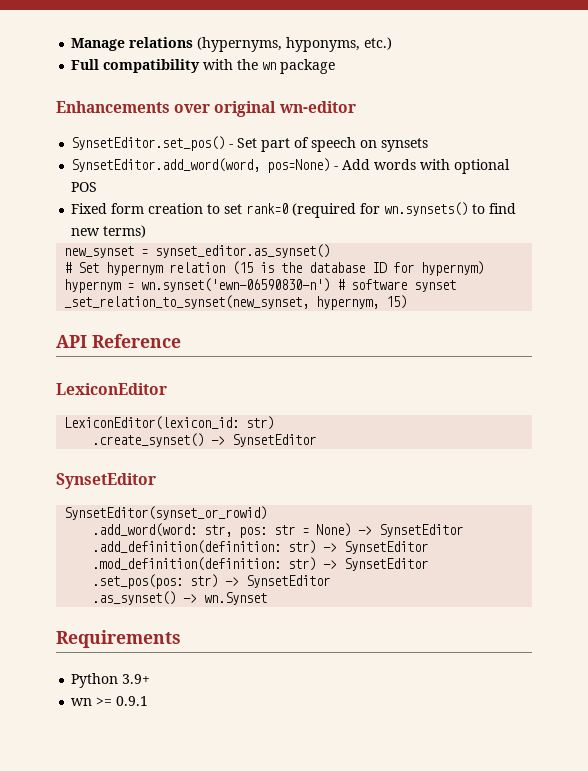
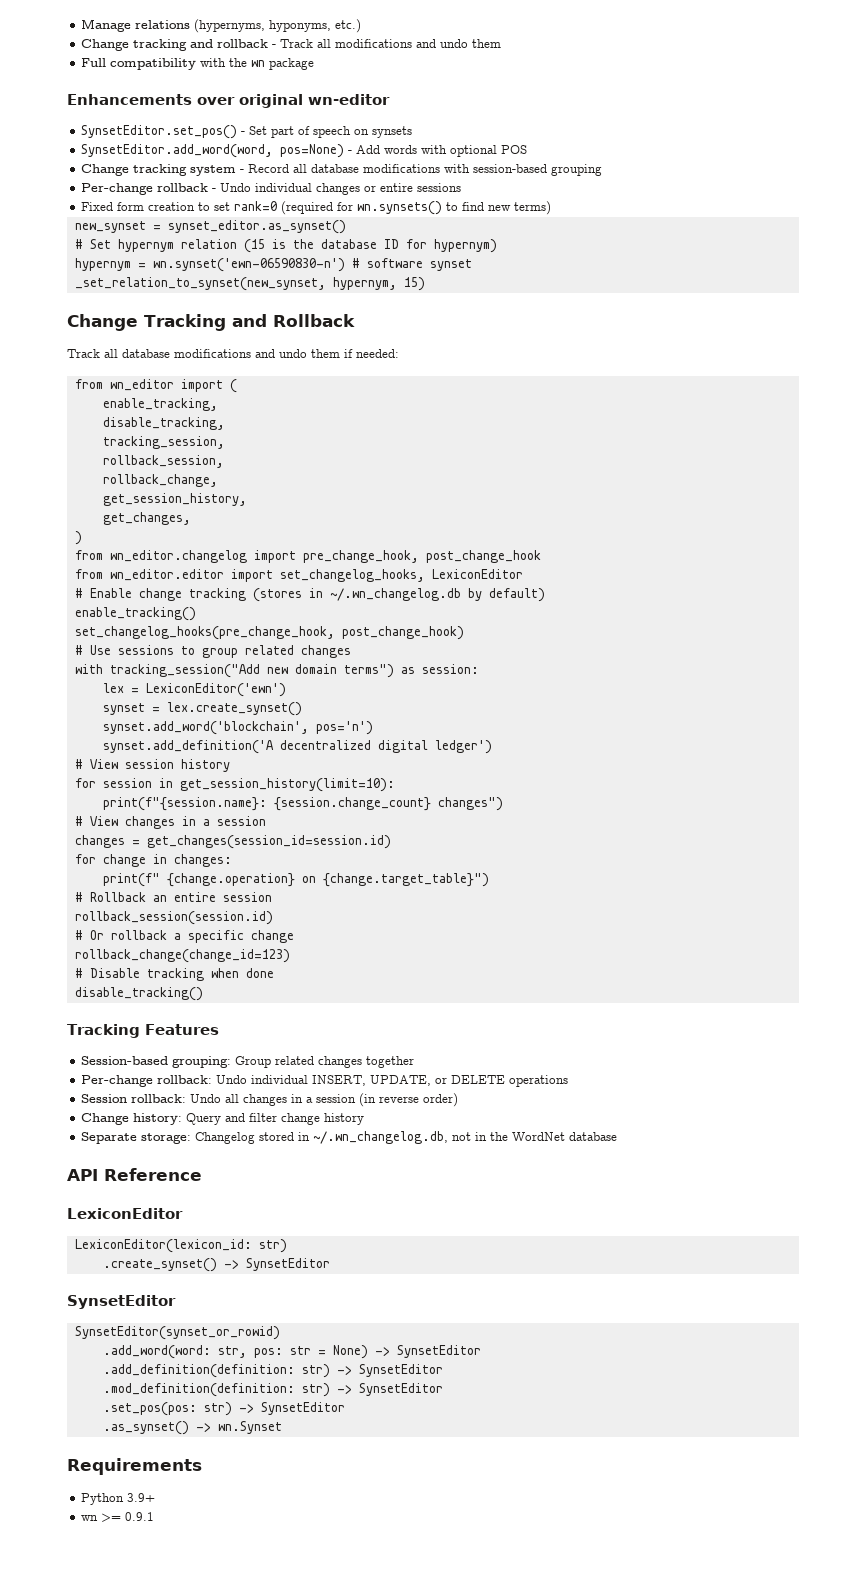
(393, 43) none -> [81,39,502,51] // Change tracking and rollback - Track all modifications and undo them
(98, 187) none -> [81,164,603,176] [81,183,462,195] // Change tracking system - Record all database modifications with session-based grouping // Per-change rollback - Undo individual changes or entire sessions
(408, 302) none -> [67,314,355,331] [67,349,399,358] [74,379,237,393] [102,398,218,411] [102,417,225,430] [102,436,225,449] [102,455,224,468] [102,474,218,487] [102,493,247,506] [102,512,191,525] [74,531,82,545] [74,550,541,563] [74,569,523,582] [74,588,545,602] [74,607,196,621] [74,626,464,640] [74,645,351,658] [74,664,479,678] [102,683,286,697] [102,702,302,716] [102,721,373,735] [102,740,492,754] [74,759,230,772] [74,778,395,792] [102,797,503,811] [74,816,266,829] [74,835,391,849] [74,854,232,867] [102,873,489,887] [74,892,272,902] [74,911,273,925] [74,930,294,943] [74,949,290,963] [74,968,274,981] [74,987,203,1001] [67,1024,219,1038] [81,1056,415,1068] [81,1075,569,1087] [81,1093,459,1107] [81,1113,365,1125] [81,1131,618,1144] // Change Tracking and Rollback // Track all database modifications and undo them if needed: // from wn_editor import ( // enable_tracking, // disable_tracking, // tracking_session, // rollback_session, // rollback_change, // get_session_history, // get_changes, // ) // from wn_editor.changelog import pre_change_hook, post_change_hook // from wn_editor.editor import set_changelog_hooks, LexiconEditor // # Enable change tracking (stores in ~/.wn_changelog.db by default) // enable_tracking() // set_changelog_hooks(pre_change_hook, post_change_hook) // # Use sessions to group related changes // with tracking_session("Add new domain terms") as session: // lex = LexiconEditor('ewn') // synset = lex.create_synset() // synset.add_word('blockchain', pos='n') // synset.add_definition('A decentralized digital ledger') // # View session history // for session in get_session_history(limit=10): // print(f"{session.name}: {session.change_count} changes") // # View changes in a session // changes = get_changes(session_id=session.id) // for change in changes: // print(f" {change.operation} on {change.target_table}") // # Rollback an entire session // rollback_session(session.id) // # Or rollback a specific change // rollback_change(change_id=123) // # Disable tracking when done // disable_tracking() // Tracking Features // Session-based grouping: Group related changes together // Per-change rollback: Undo individual INSERT, UPDATE, or DELETE operations // Session rollback: Undo all changes in a session (in reverse order) // Change history: Query and filter change history // Separate storage: Changelog stored in ~/.wn_changelog.db, not in the WordNet database

